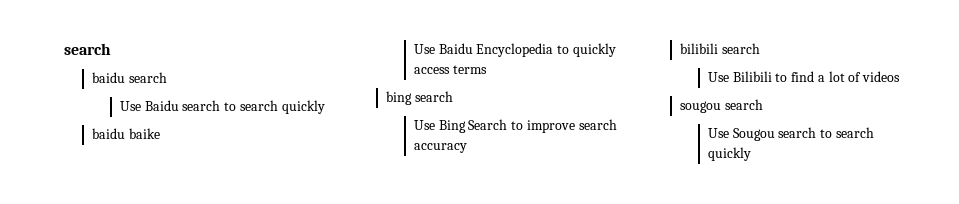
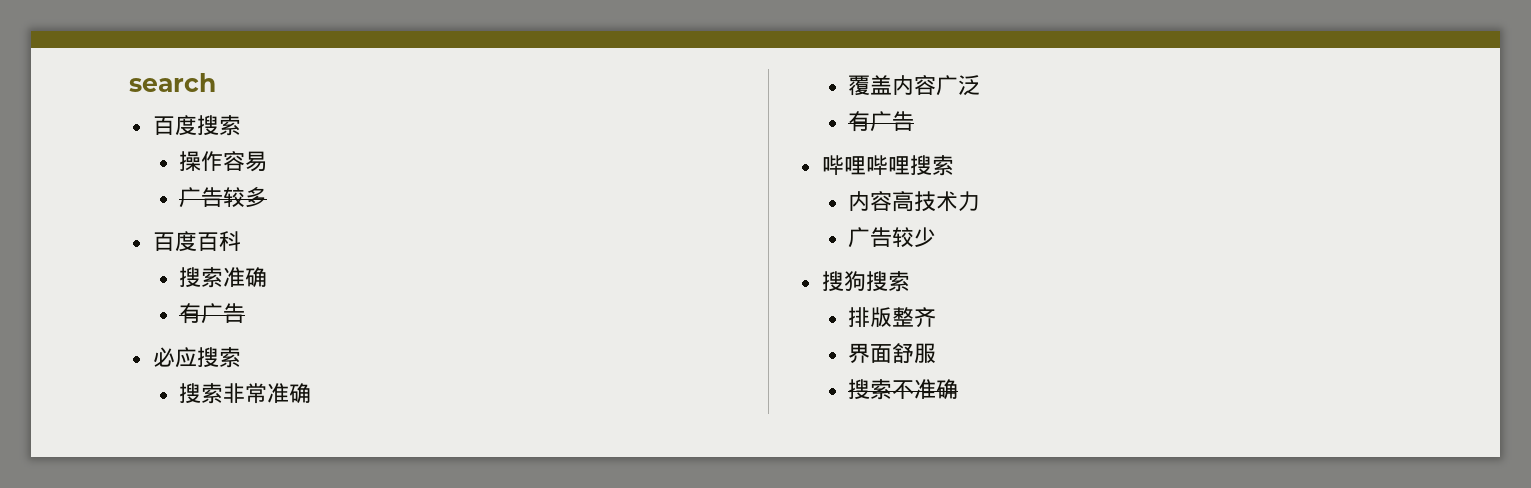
[64,43,111,55] [91,72,167,83] [119,100,325,114] [91,128,160,139] [413,43,616,57] [413,65,487,74] [385,91,453,105] [413,119,617,133] [413,143,467,153] [679,43,760,54] [707,71,901,82] [679,99,763,113] [707,127,874,141] [707,147,751,161] search // baidu search // Use Baidu search to search quickly // baidu baike // Use Baidu Encyclopedia to quickly access terms // bing search // Use Bing Search to improve search accuracy // bilibili search // Use Bilibili to find a lot of videos // sougou search // Use Sougou search to search quickly -> [129,73,216,92] [152,115,241,136] [178,151,267,172] [178,187,267,208] [152,231,241,252] [178,267,267,288] [178,303,245,324] [152,347,241,368] [178,383,311,404] [847,75,980,96] [847,111,914,132] [821,155,954,176] [847,191,980,212] [847,227,936,248] [821,271,910,292] [847,307,936,328] [847,343,936,364] [847,379,958,400] search // 百度搜索 // 操作容易 // 广告较多 // 百度百科 // 搜索准确 // 有广告 // 必应搜索 // 搜索非常准确 // 覆盖内容广泛 // 有广告 // 哔哩哔哩搜索 // 内容高技术力 // 广告较少 // 搜狗搜索 // 排版整齐 // 界面舒服 // 搜索不准确

